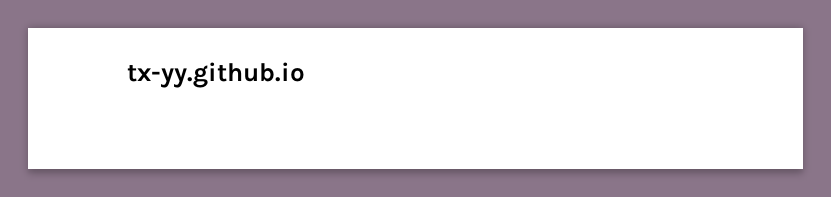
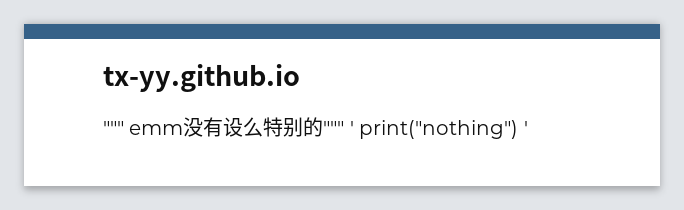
(305, 75) none -> [103,117,528,139] // """ emm没有设么特别的""" ' print("nothing") '

